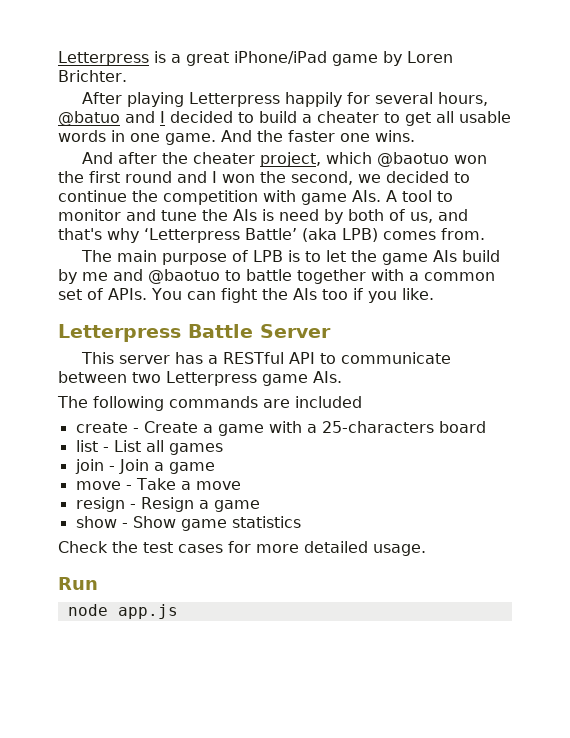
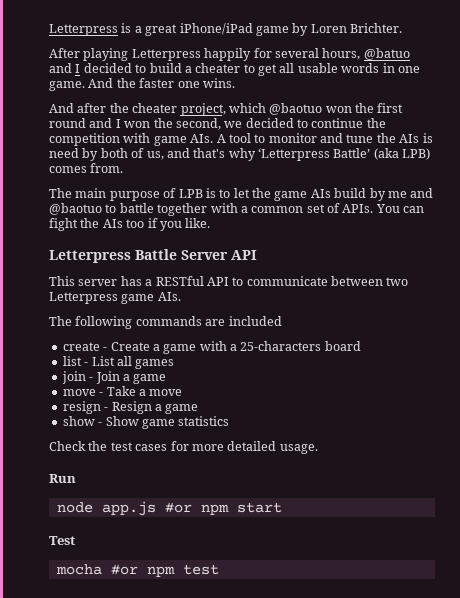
(331, 331) none -> [231,250,257,260] API
(178, 611) none -> [164,502,282,515] [49,536,75,545] [55,564,219,577] #or npm start // Test // mocha #or npm test

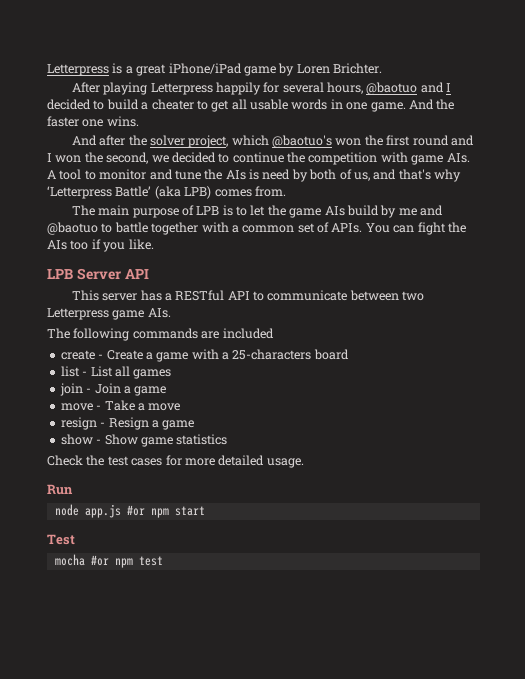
[363,48,410,60] @batuo -> [366,82,418,95] @baotuo
[132,103,178,113] cheater -> [149,135,185,146] solver
[269,103,323,115] @baotuo -> [272,135,333,148] @baotuo's
[49,249,177,263] Letterpress Battle -> [47,269,73,279] LPB

